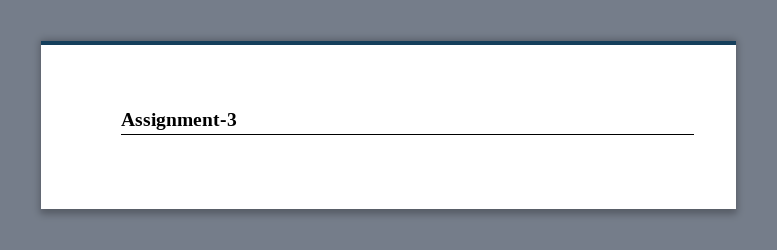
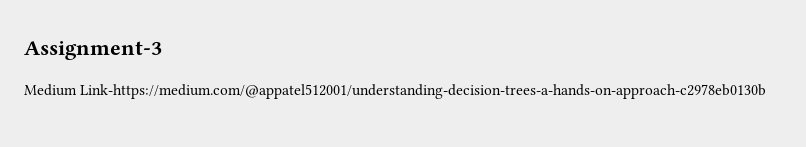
(237, 121) none -> [24,84,767,99] // Medium Link-https://medium.com/@appatel512001/understanding-decision-trees-a-hands-on-approach-c2978eb0130b

